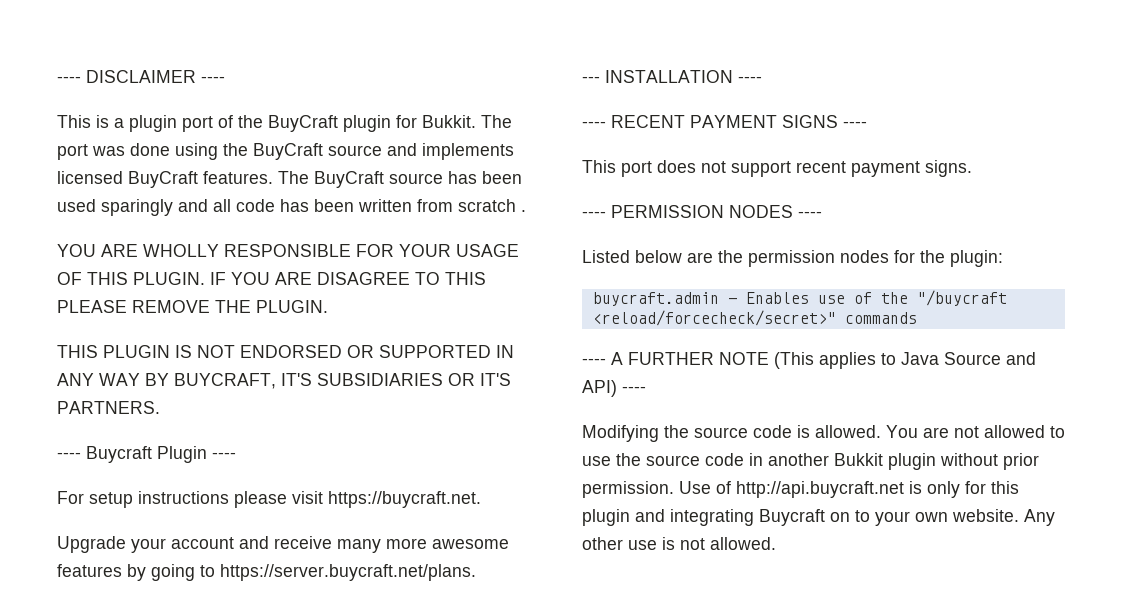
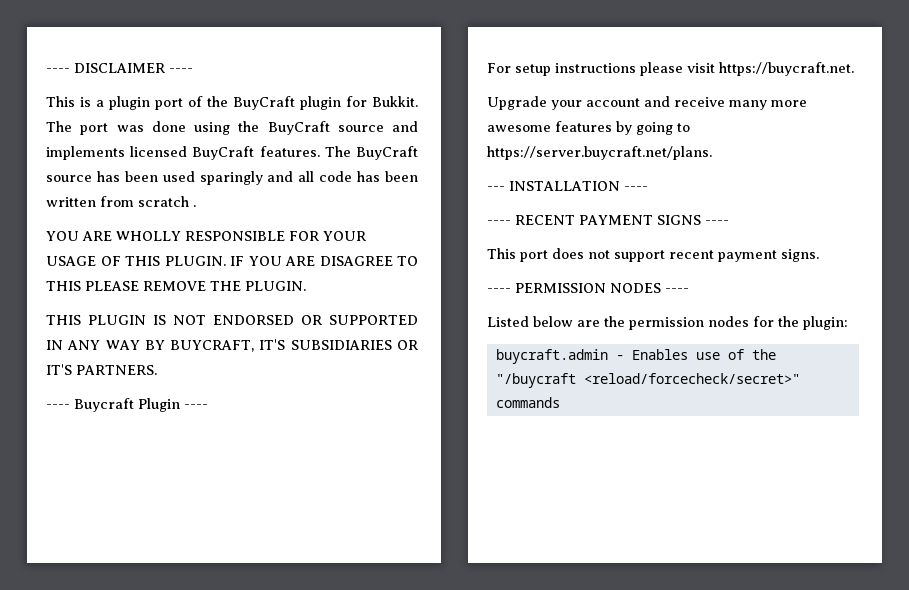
[582,352,1036,369] [582,380,646,397] [582,425,1065,442] [582,453,1039,470] [582,481,1019,498] [582,509,1055,526] [582,537,776,550] // ---- A FURTHER NOTE (This applies to Java Source and API) ---- // Modifying the source code is allowed. You are not allowed to use the source code in another Bukkit plugin without prior permission. Use of http://api.buycraft.net is only for this plugin and integrating Buycraft on to your own website. Any other use is not allowed. -> (560, 402) none

